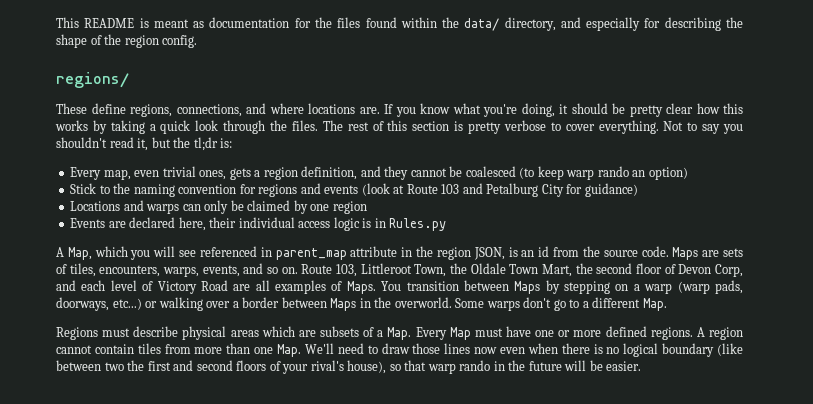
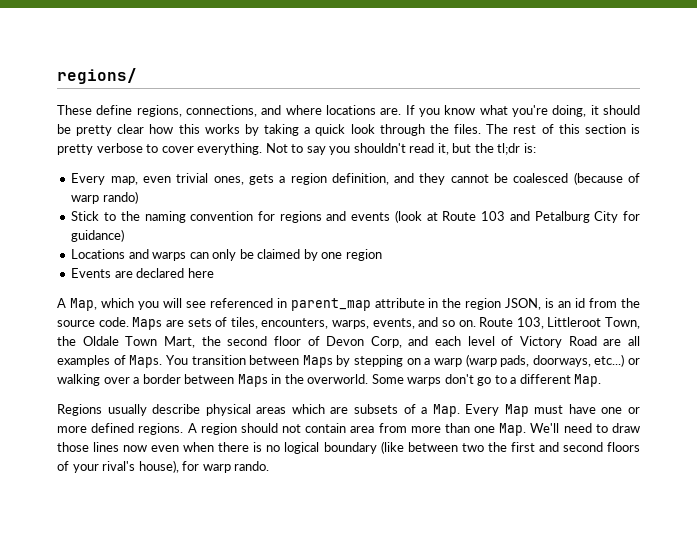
[56,17,744,31] [56,34,198,48] This README is meant as documentation for the files found within the data/ directory, and especially for describing the shape of the region config. // -> (57, 76) none
[519,166,688,180] (to keep warp rando an option) -> [573,172,641,185] [71,191,138,204] (because of warp rando)
[178,217,447,231] here, their individual access logic is in Rules.py -> [187,268,214,278] here
[102,328,131,337] must -> [107,404,147,416] usually
[56,343,161,354] cannot contain tiles -> [240,423,375,433] should not contain area
[389,360,642,374] so that warp rando in the future will be easier. -> [182,461,270,473] for warp rando.

